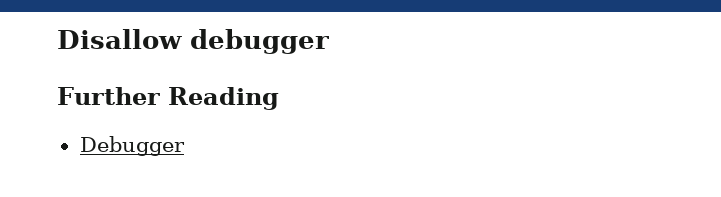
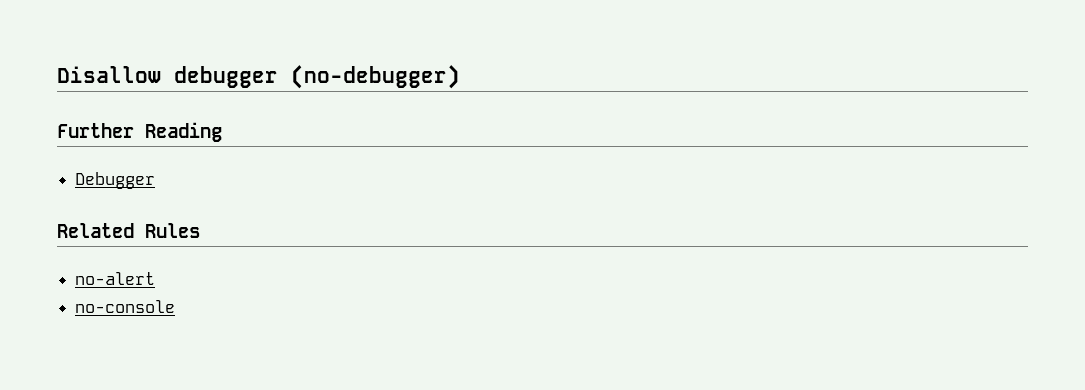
(329, 41) none -> [291,65,460,89] (no-debugger)
(185, 146) none -> [57,223,200,238] [75,272,156,285] [75,300,176,313] // Related Rules // no-alert // no-console

